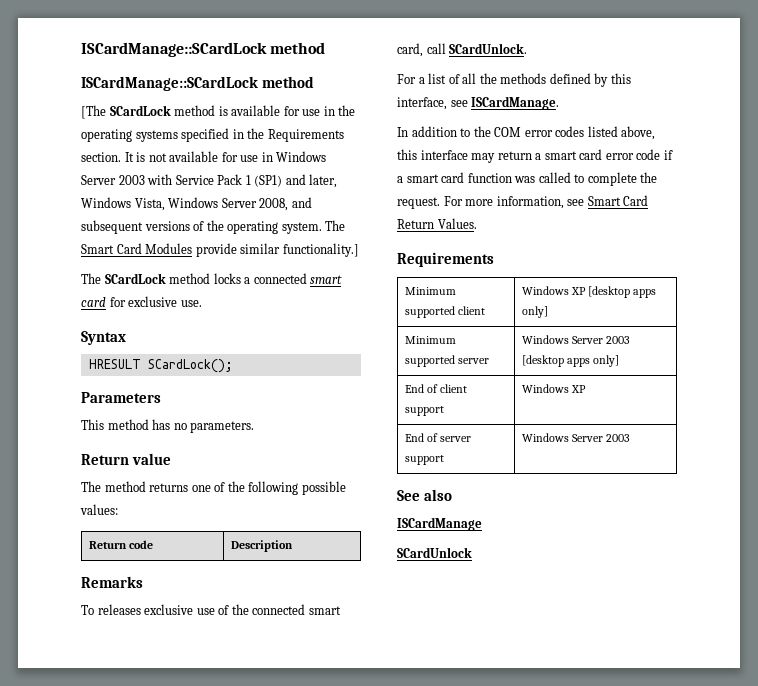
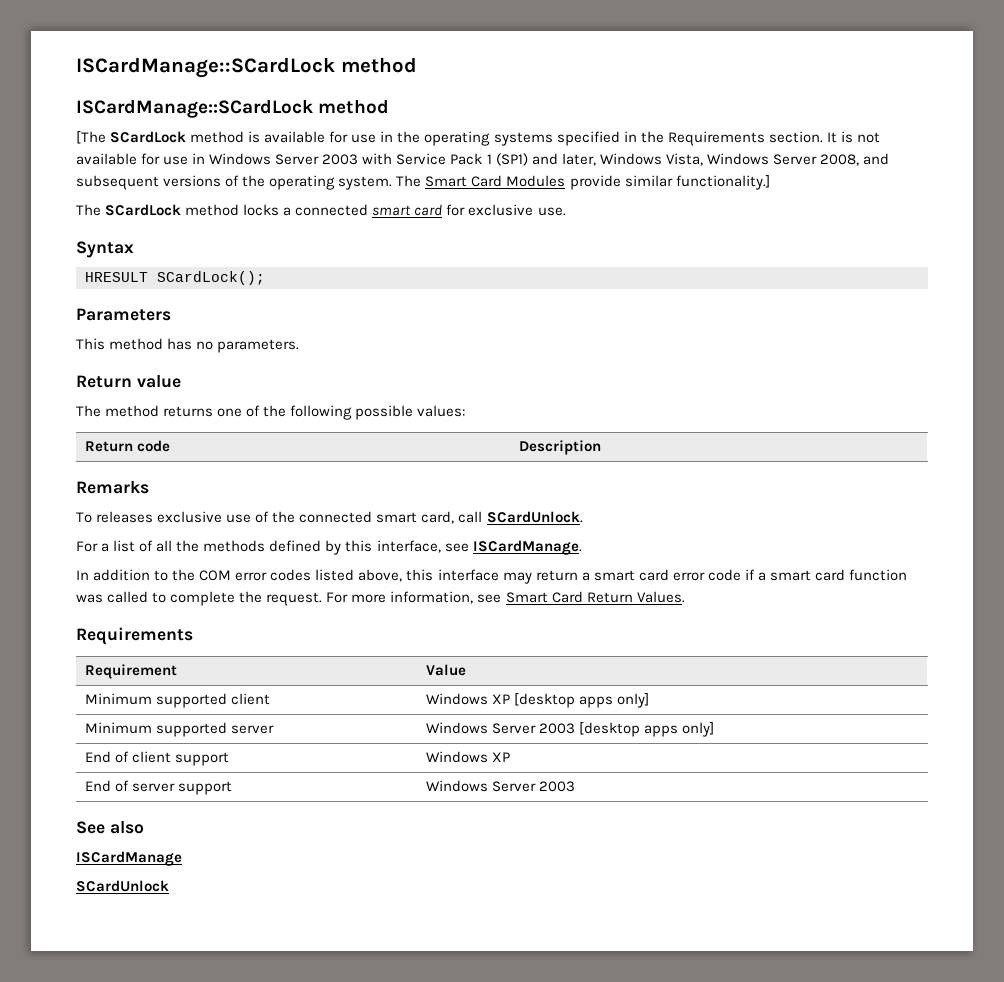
(494, 259) none -> [85,664,178,679] [426,664,467,676] // Requirement | Value

